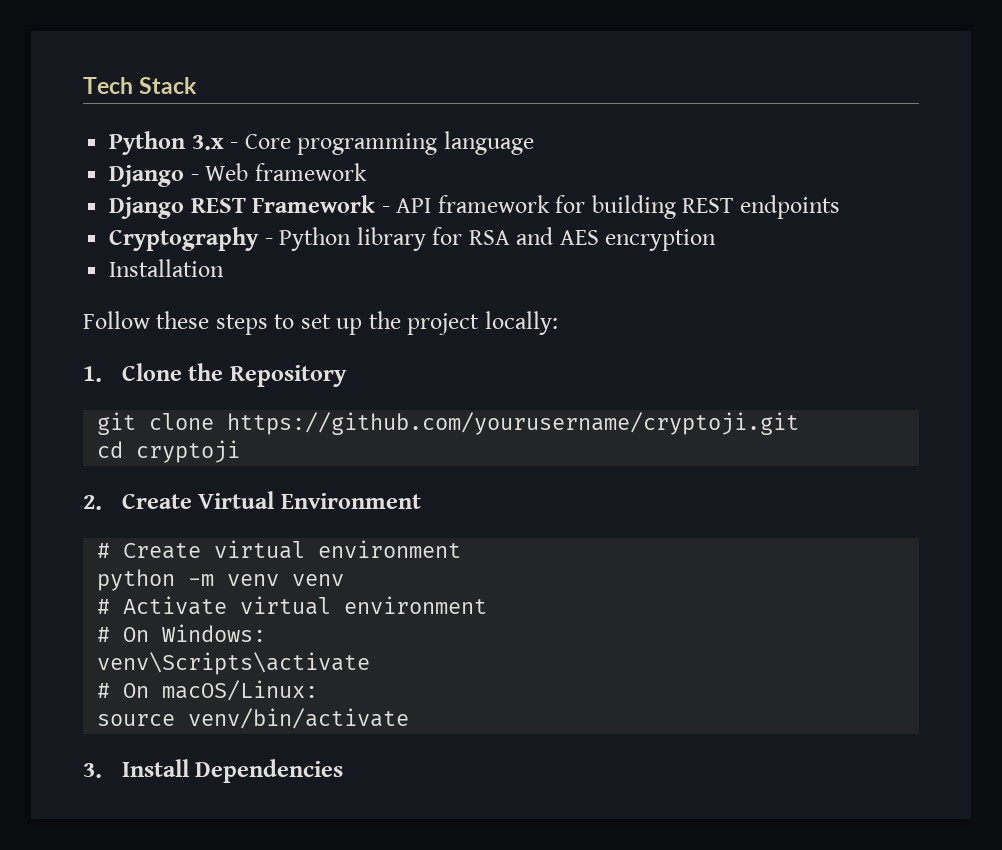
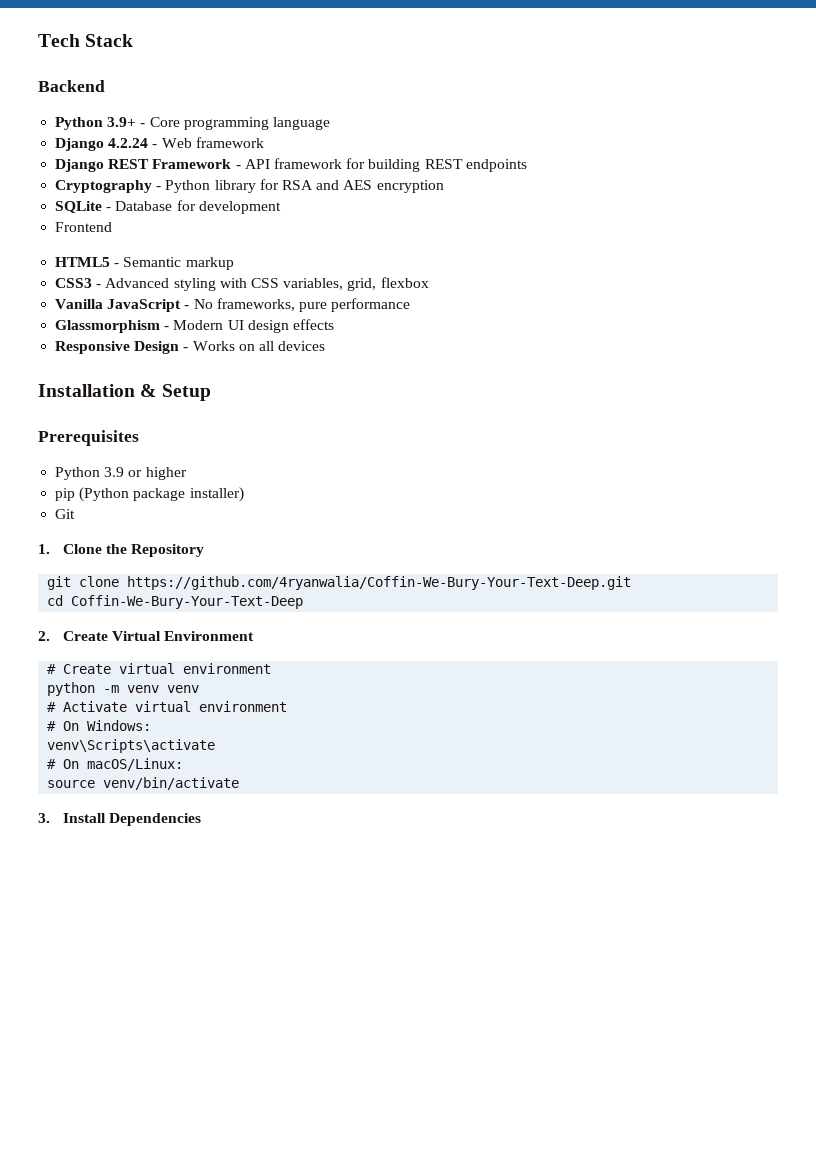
[109,131,224,155] // Python 3.x -> [38,80,105,92] [55,117,137,130] // Backend // Python 3.9+
(185, 176) none -> [108,138,149,148] 4.2.24
[109,259,225,277] [83,311,558,335] Installation // Follow these steps to set up the project locally: -> [55,200,281,214] [55,222,113,232] [55,257,234,270] [55,277,429,291] [55,298,411,312] [55,319,334,333] [55,341,326,354] [38,384,211,401] [38,430,139,446] [55,467,187,480] [55,487,244,502] [55,509,76,519] SQLite - Database for development // Frontend // HTML5 - Semantic markup // CSS3 - Advanced styling with CSS variables, grid, flexbox // Vanilla JavaScript - No frameworks, pure performance // Glassmorphism - Modern UI design effects // Responsive Design - Works on all devices // Installation & Setup // Prerequisites // Python 3.9 or higher // pip (Python package installer) // Git
[227,412,800,435] https://github.com/yourusername/cryptoji.git -> [127,576,632,590] https://github.com/4ryanwalia/Coffin-We-Bury-Your-Text-Deep.git
[136,440,241,463] cryptoji -> [71,595,304,609] Coffin-We-Bury-Your-Text-Deep

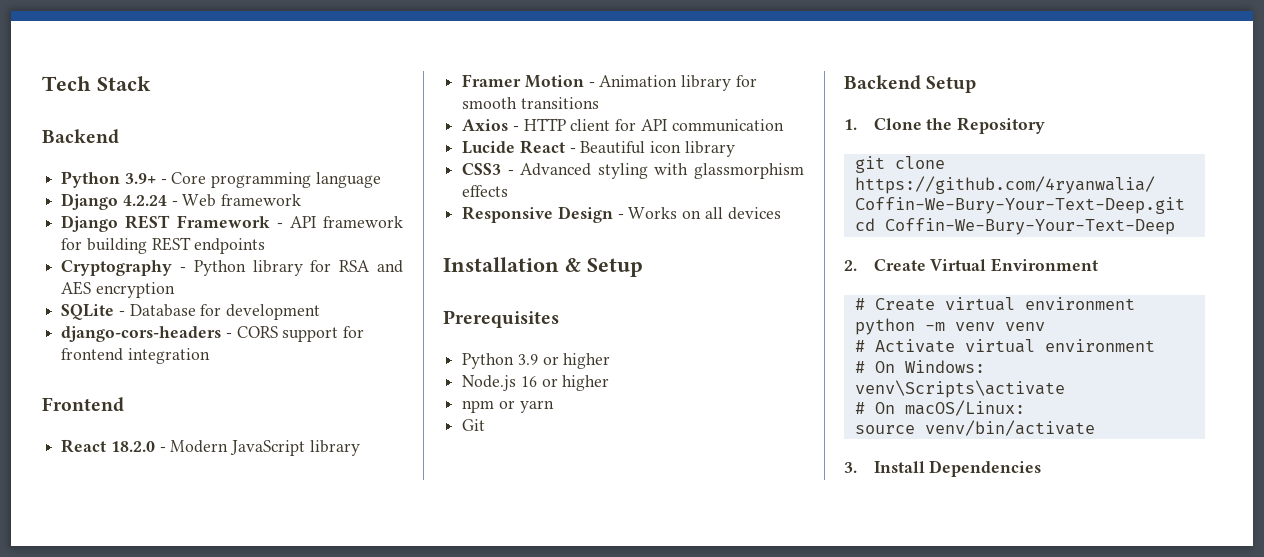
[55,222,113,232] [55,257,234,270] Frontend // HTML5 - Semantic markup -> [61,326,365,342] [61,348,210,364] [42,397,124,412] [61,439,360,456] [462,74,757,91] [462,97,599,109] [462,118,784,132] [462,140,735,157] django-cors-headers - CORS support for frontend integration // Frontend // React 18.2.0 - Modern JavaScript library // Framer Motion - Animation library for smooth transitions // Axios - HTTP client for API communication // Lucide React - Beautiful icon library
[250,277,429,291] [55,298,411,312] [55,320,289,333] CSS variables, grid, flexbox // Vanilla JavaScript - No frameworks, pure performance // Glassmorphism - Modern UI design -> [694,163,804,179] glassmorphism
[55,487,244,502] pip (Python package installer) -> [462,375,610,391] [462,400,554,413] Node.js 16 or higher // npm or yarn
(76, 514) none -> [844,75,977,93] // Backend Setup

